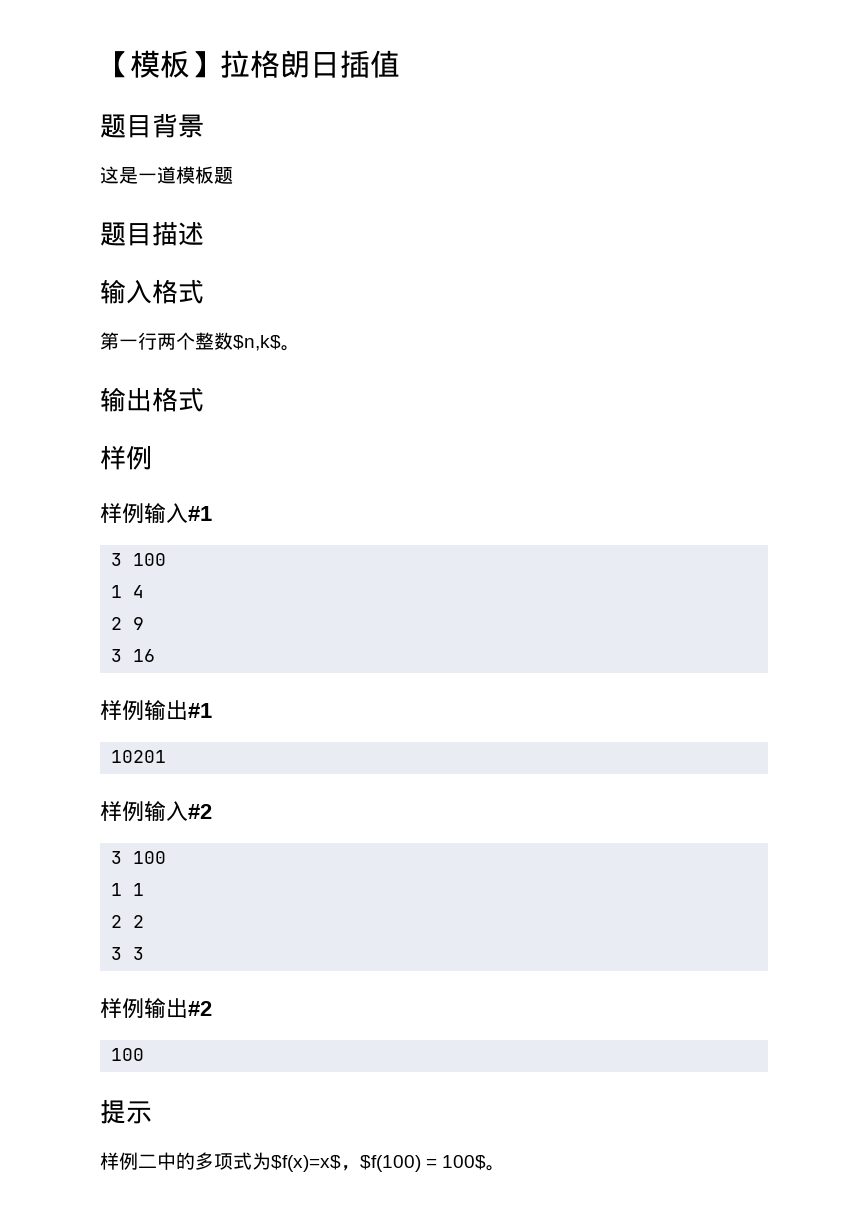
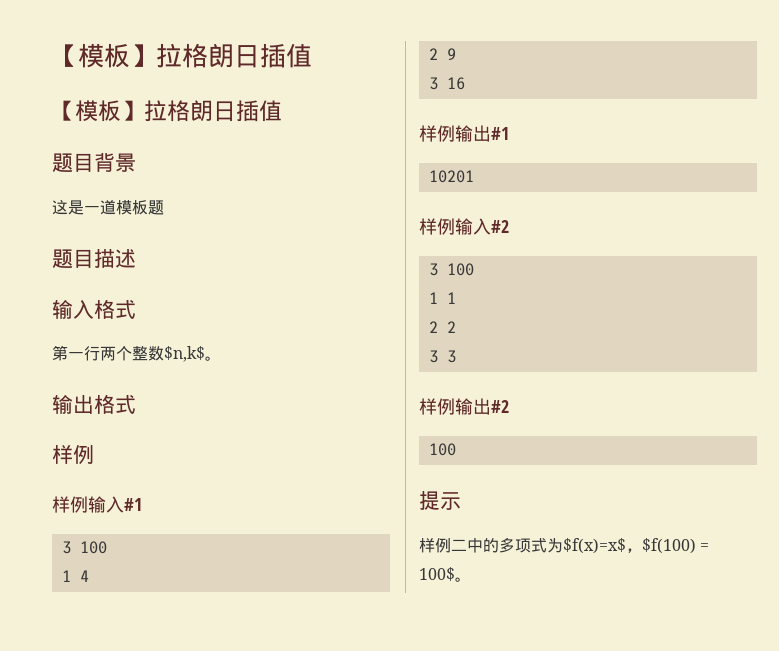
[100,50,400,78] 【模板】拉格朗日插值 -> [52,43,312,68] [52,100,282,122] 【模板】拉格朗日插值 // 【模板】拉格朗日插值

